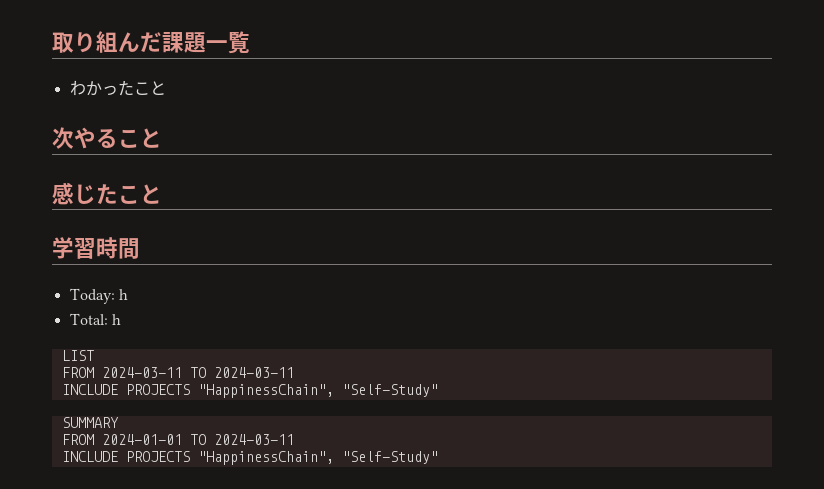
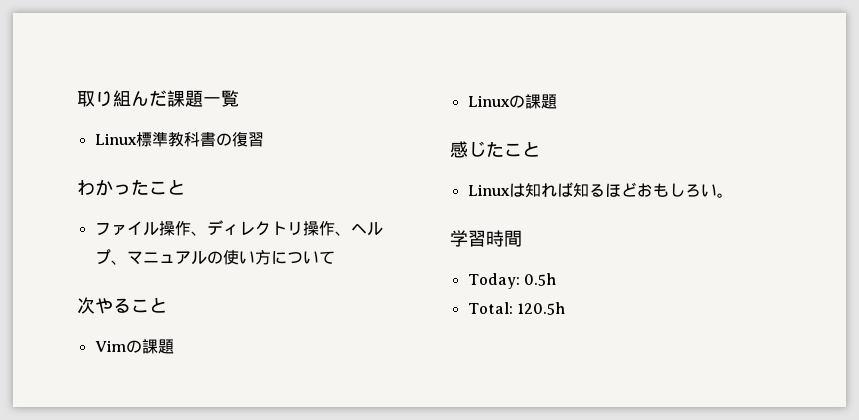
[69,80,166,96] [52,127,162,149] [52,182,162,205] わかったこと // 次やること // 感じたこと -> [94,131,264,147] [77,179,185,196] [94,220,383,236] [94,249,335,265] [77,297,167,314] [94,339,174,354] [467,94,557,109] [450,141,540,158] [467,182,733,198] Linux標準教科書の復習 // わかったこと // ファイル操作、ディレクトリ操作、ヘルプ、マニュアルの使い方について // 次やること // Vimの課題 // Linuxの課題 // 感じたこと // Linuxは知れば知るほどおもしろい。
[118,289,128,300] h -> [523,273,556,286] 0.5h
[111,314,121,325] [61,350,94,361] [61,367,294,378] [61,384,438,398] [61,417,119,428] [61,434,294,445] [61,451,438,465] h // LIST // FROM 2024-03-11 TO 2024-03-11 // INCLUDE PROJECTS "HappinessChain", "Self-Study" // SUMMARY // FROM 2024-01-01 TO 2024-03-11 // INCLUDE PROJECTS "HappinessChain", "Self-Study" -> [516,302,565,315] 120.5h

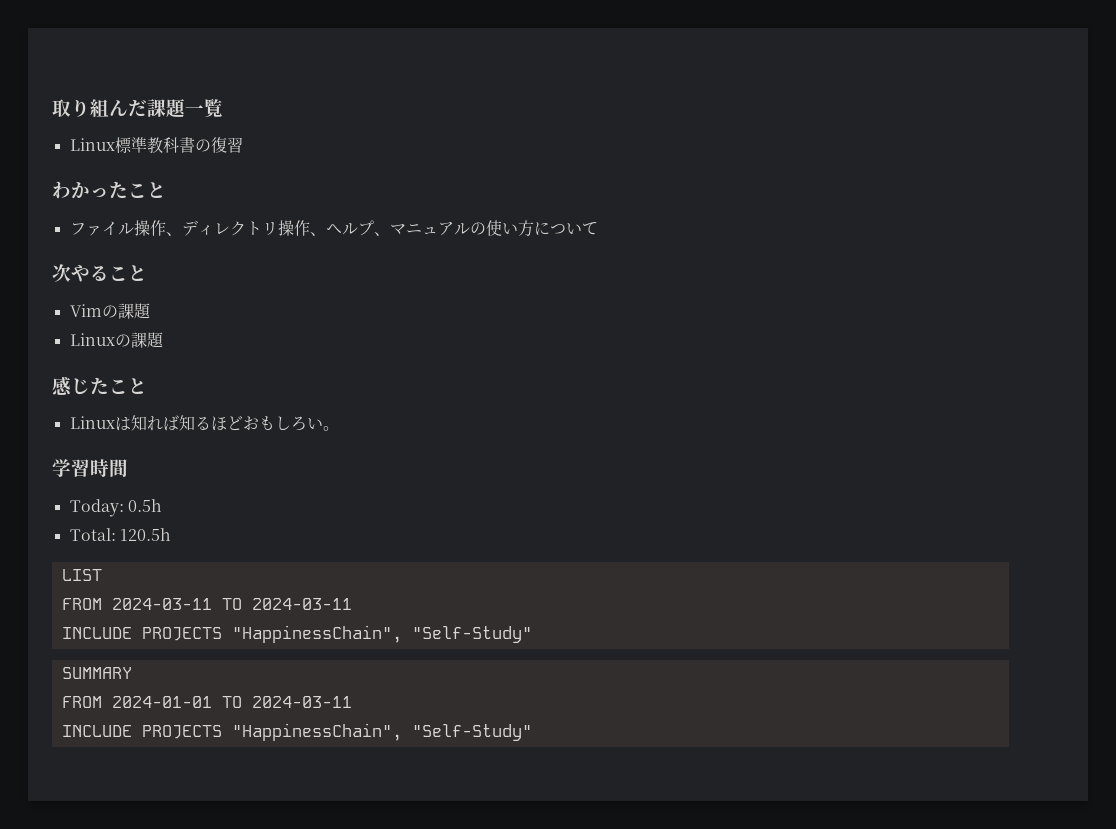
(565, 308) none -> [61,569,102,581] [61,598,352,610] [61,625,532,643] [61,667,132,679] [61,696,352,708] [61,723,532,741] // LIST // FROM 2024-03-11 TO 2024-03-11 // INCLUDE PROJECTS "HappinessChain", "Self-Study" // SUMMARY // FROM 2024-01-01 TO 2024-03-11 // INCLUDE PROJECTS "HappinessChain", "Self-Study"

